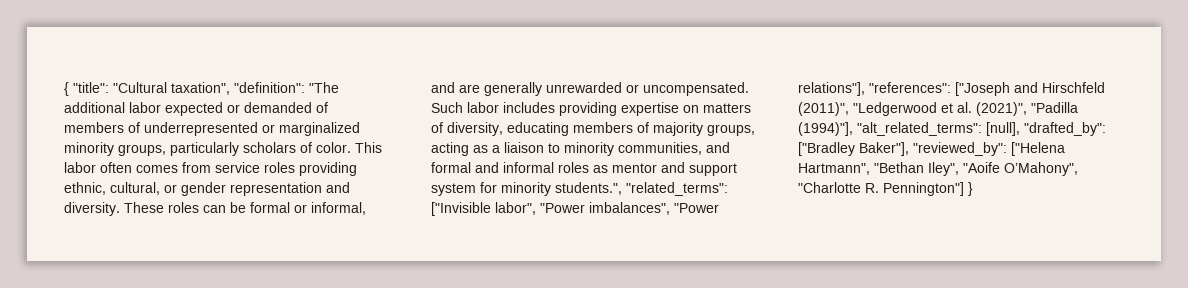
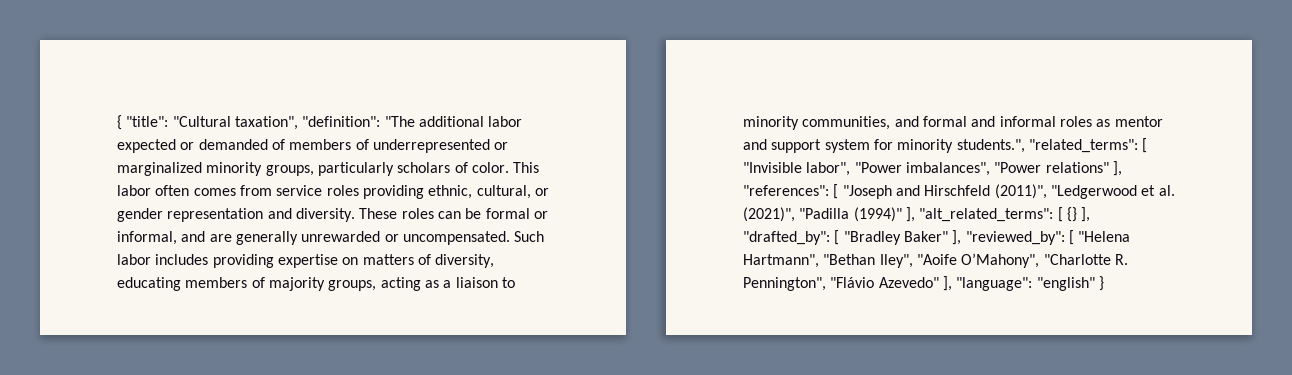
[431,202,491,216] ["Invisible -> [1142,138,1148,153] [743,162,802,173] [ "Invisible
[798,82,1010,96] relations"], "references": ["Joseph -> [1045,161,1122,176] [743,184,892,199] relations" ], "references": [ "Joseph
[798,122,1106,136] [798,142,1065,156] (1994)"], "alt_related_terms": [null], "drafted_by": ["Bradley Baker"], "reviewed_by": ["Helena -> [853,207,1091,222] [743,230,1131,245] (1994)" ], "alt_related_terms": [ {} ], "drafted_by": [ "Bradley Baker" ], "reviewed_by": [ "Helena
[883,182,964,196] Pennington"] -> [743,276,1095,291] Pennington", "Flávio Azevedo" ], "language": "english"

